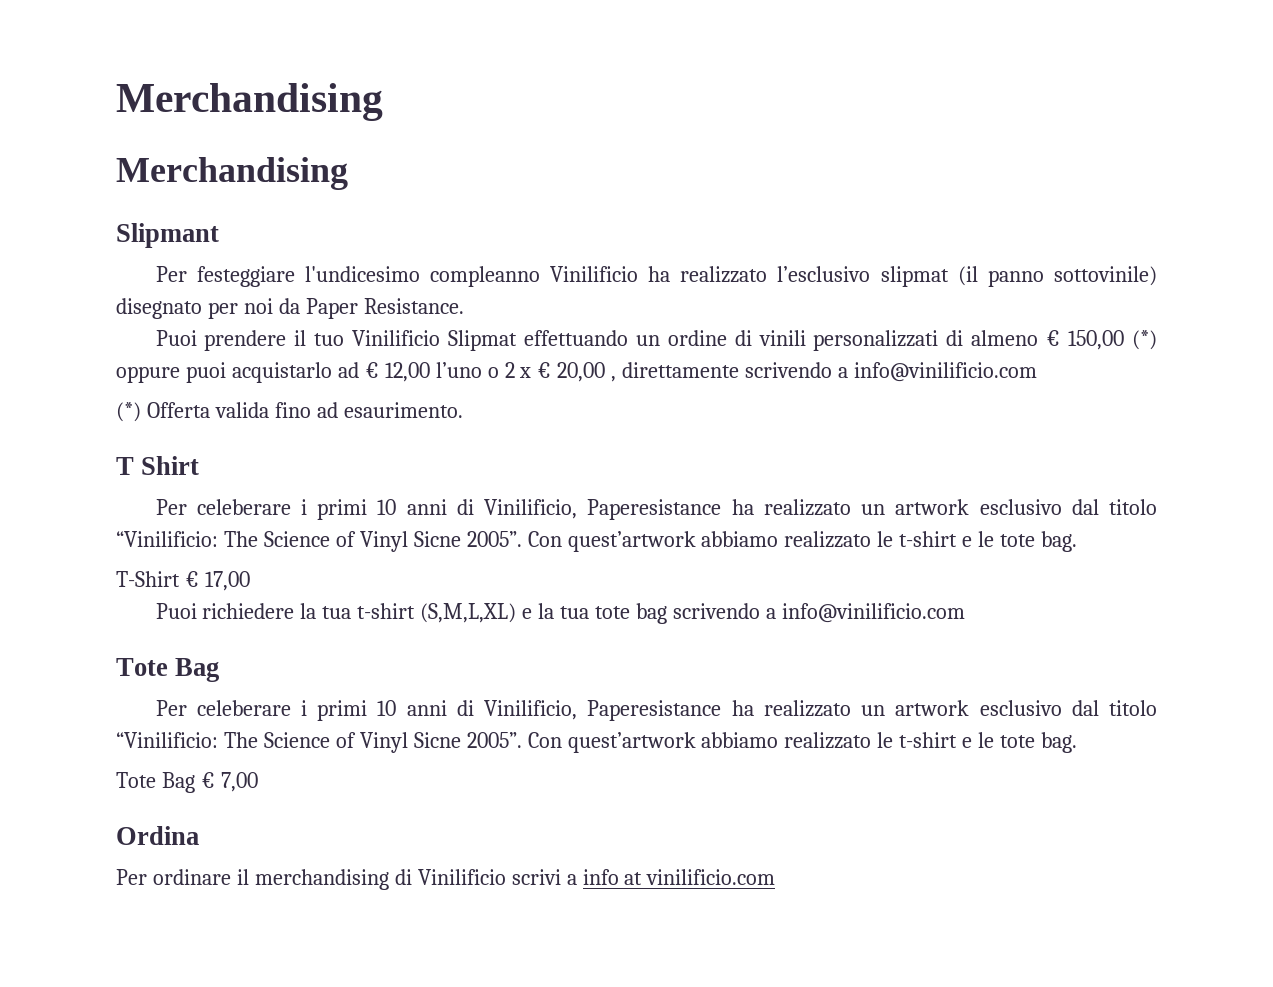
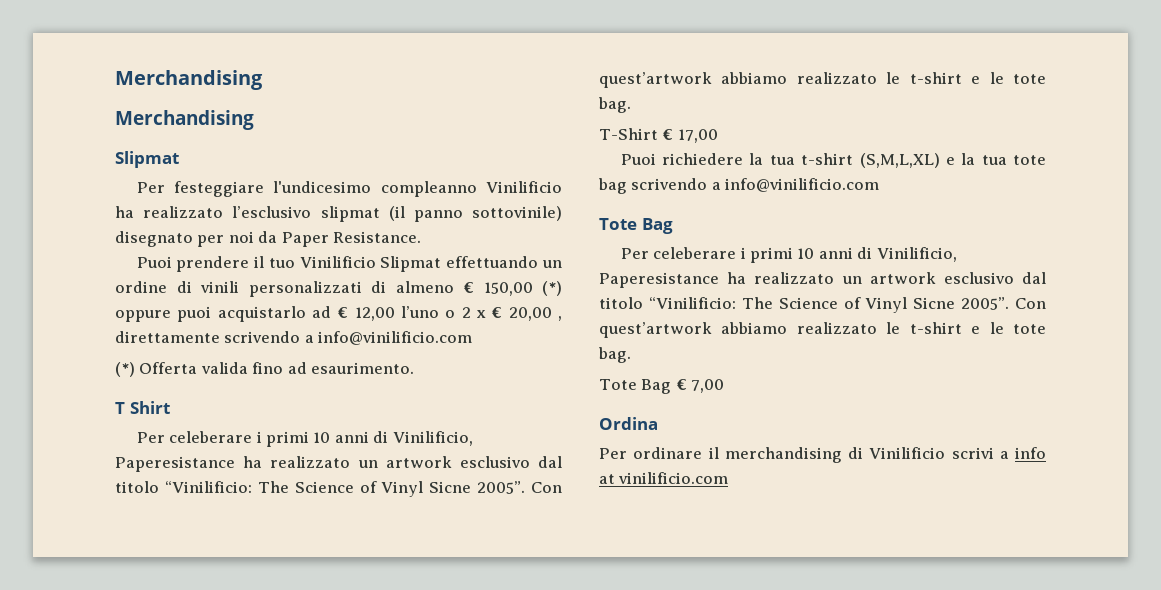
[116,223,219,248] Slipmant -> [115,151,179,168] Slipmat

